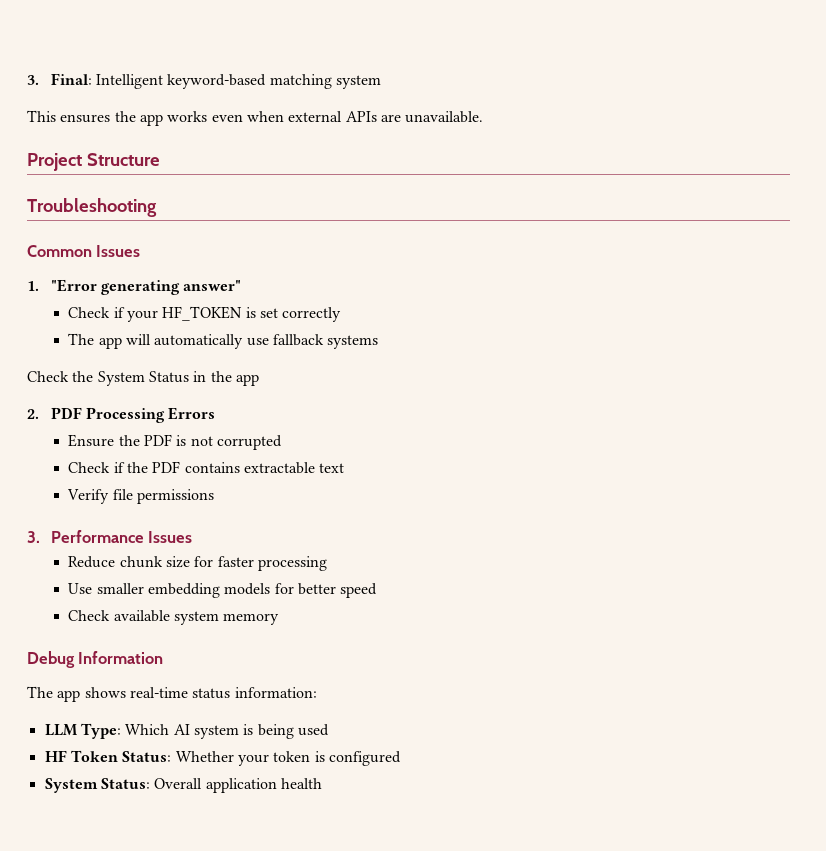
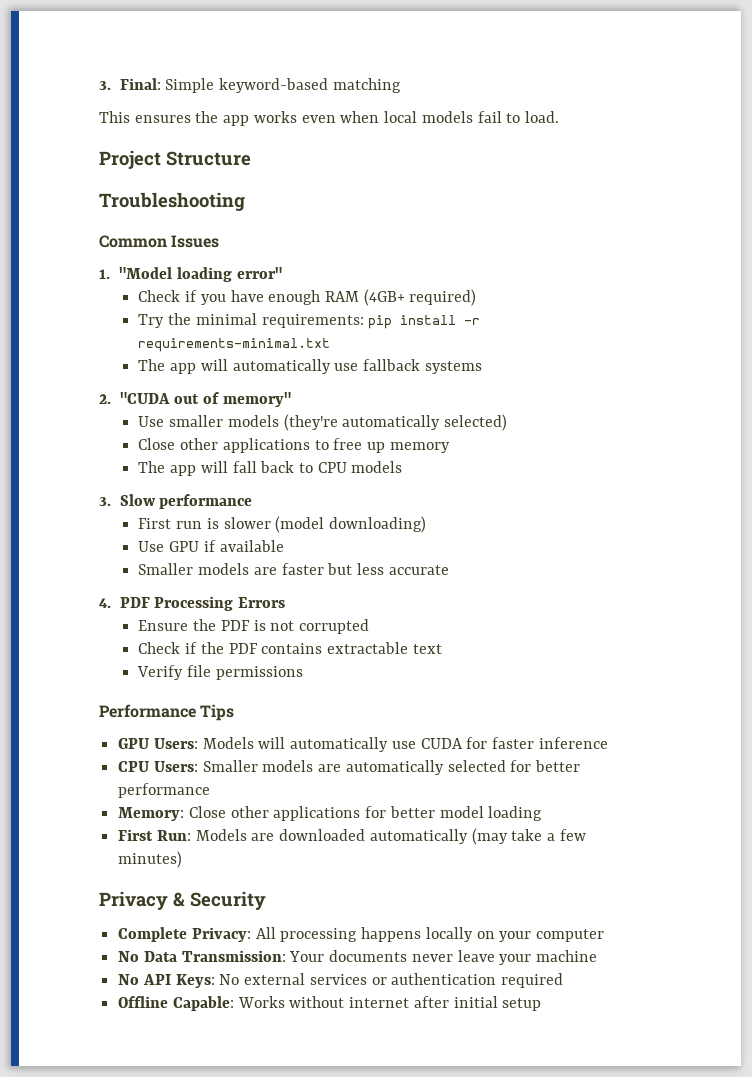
[96,74,164,89] Intelligent -> [165,78,215,93] Simple
[336,75,382,89] system -> (401, 85) none
[288,111,484,123] external APIs are unavailable. -> [384,111,559,123] local models fail to load.
[50,279,242,295] [68,306,342,322] "Error generating answer" // Check if your HF_TOKEN is set correctly -> [119,267,282,282] [138,289,477,306] [138,313,481,329] [138,338,331,352] "Model loading error" // Check if you have enough RAM (4GB+ required) // Try the minimal requirements: pip install -r requirements-minimal.txt
[27,371,259,386] [27,409,39,419] Check the System Status in the app // 2. -> [99,392,291,407] [138,414,508,431] [138,438,450,453] [138,461,403,476] [99,494,253,509] [138,516,427,533] [138,540,284,552] [138,563,449,575] [99,598,111,608] 2. "CUDA out of memory" // Use smaller models (they're automatically selected) // Close other applications to free up memory // The app will fall back to CPU models // 3. Slow performance // First run is slower (model downloading) // Use GPU if available // Smaller models are faster but less accurate // 4.
[27,530,193,543] [68,556,328,571] [68,583,378,598] [68,610,280,625] [27,651,164,668] [27,686,317,702] [44,723,329,739] [44,750,401,766] [44,778,322,793] 3. Performance Issues // Reduce chunk size for faster processing // Use smaller embedding models for better speed // Check available system memory // Debug Information // The app shows real-time status information: // LLM Type: Which AI system is being used // HF Token Status: Whether your token is configured // System Status: Overall application health -> [99,704,235,721] [118,737,608,752] [118,760,581,775] [118,783,211,798] [118,806,543,821] [118,828,586,845] [118,851,183,868] [99,891,266,910] [118,927,605,942] [118,950,598,965] [118,973,564,988] [118,996,542,1011] Performance Tips // GPU Users: Models will automatically use CUDA for faster inference // CPU Users: Smaller models are automatically selected for better performance // Memory: Close other applications for better model loading // First Run: Models are downloaded automatically (may take a few minutes) // Privacy & Security // Complete Privacy: All processing happens locally on your computer // No Data Transmission: Your documents never leave your machine // No API Keys: No external services or authentication required // Offline Capable: Works without internet after initial setup

